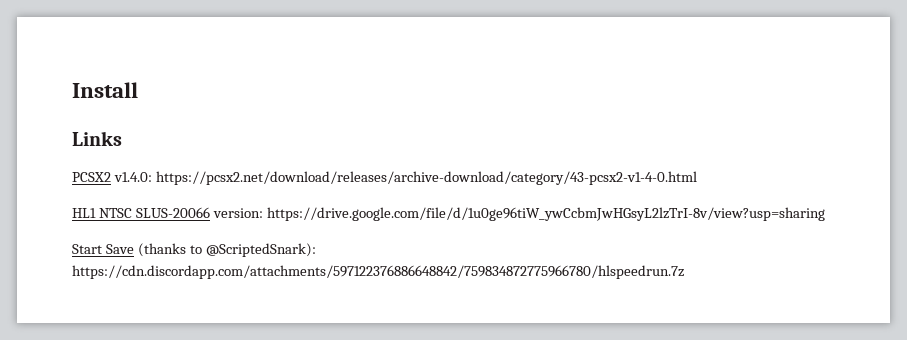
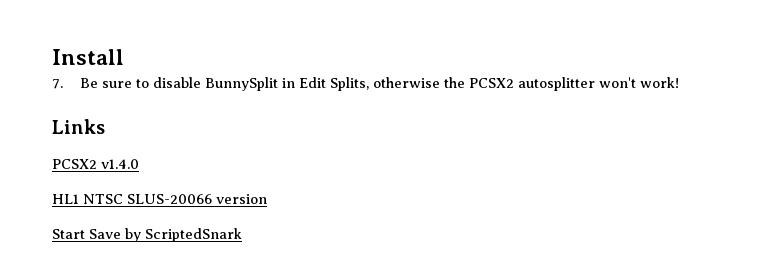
(138, 90) none -> [52,77,680,91] // 7. Be sure to disable BunnySplit in Edit Splits, otherwise the PCSX2 autosplitter won't work!
[113,171,697,185] v1.4.0: https://pcsx2.net/download/releases/archive-download/category/43-pcsx2-v1-4-0.html -> [101,159,139,169] v1.4.0
[212,207,825,221] version: https://drive.google.com/file/d/1u0ge96tiW_ywCcbmJwHGsyL2lzTrI-8v/view?usp=sharing -> [216,194,267,204] version
[137,243,316,257] [72,265,684,279] (thanks to @ScriptedSnark): https://cdn.discordapp.com/attachments/597122376886648842/759834872775966780/hlspeedrun.7z -> [125,228,242,242] by ScriptedSnark

